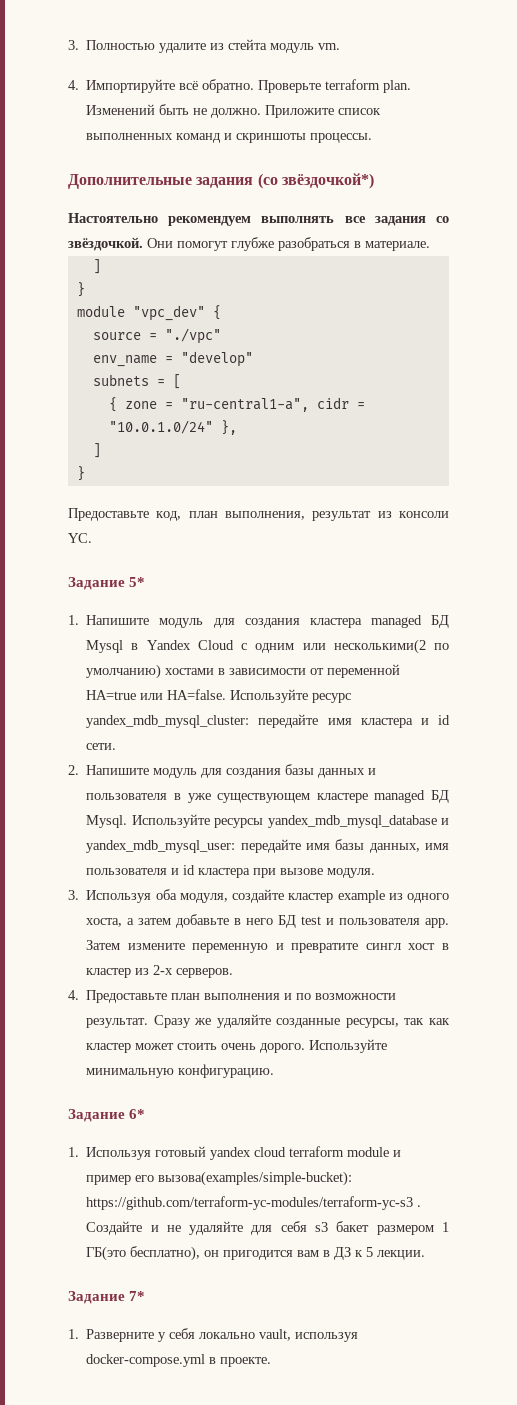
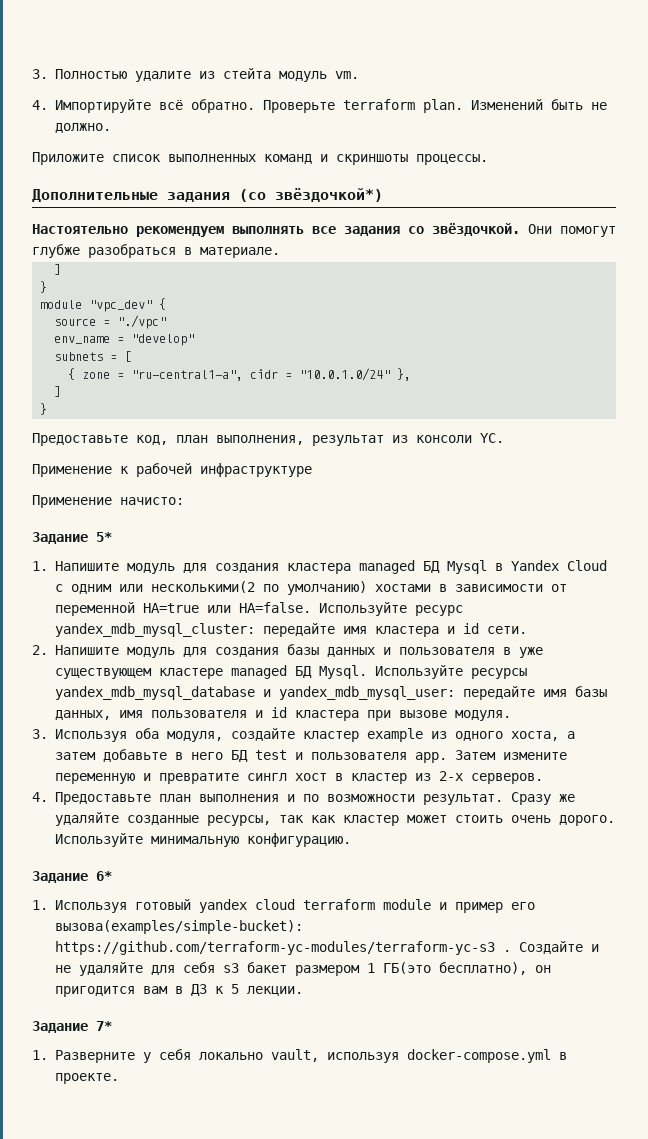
(262, 113) none -> (111, 128) //
(92, 538) none -> [32,463,312,477] [32,495,184,508] // Применение к рабочей инфраструктуре // Применение начисто:

